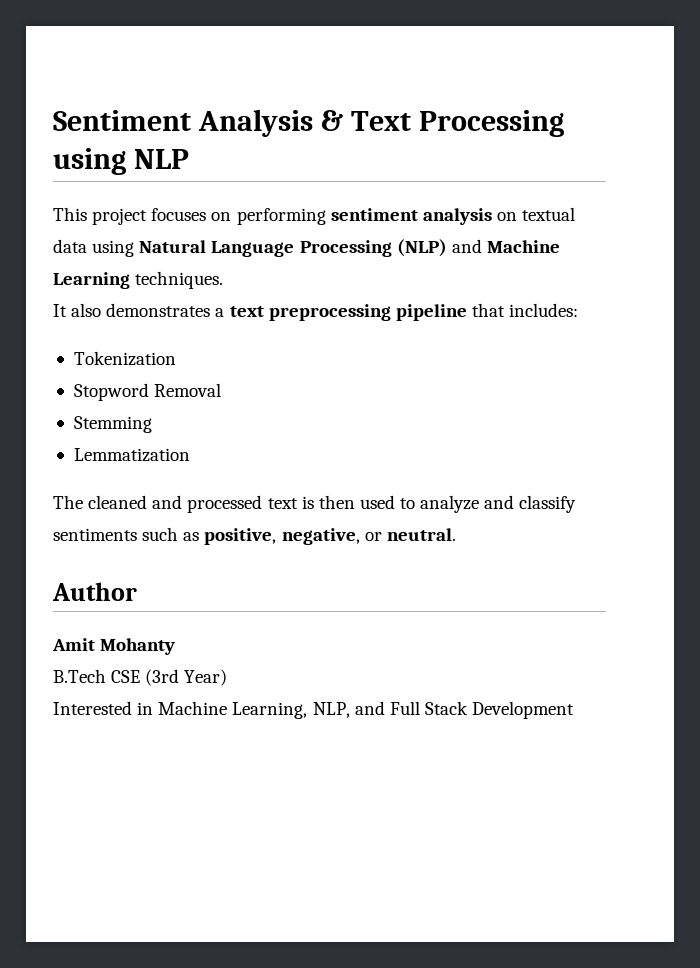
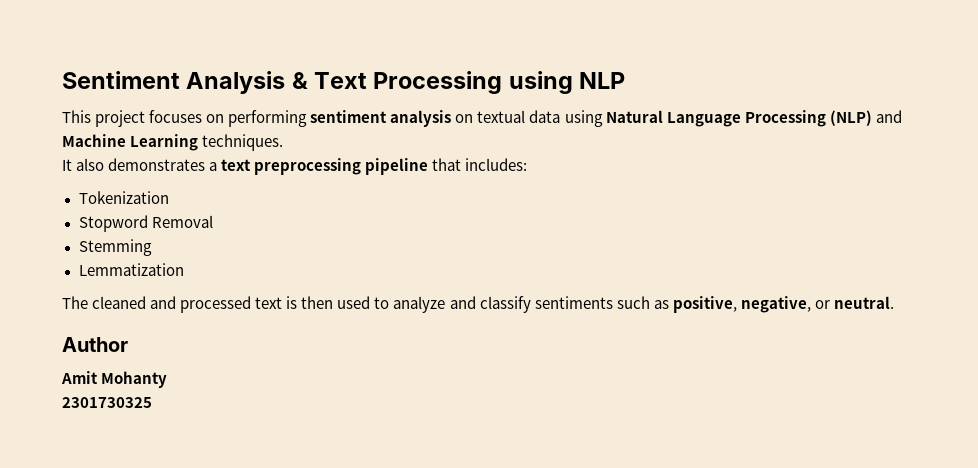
[53,669,228,686] [53,701,575,719] B.Tech CSE (3rd Year) // Interested in Machine Learning, NLP, and Full Stack Development -> [62,397,152,408] 2301730325

